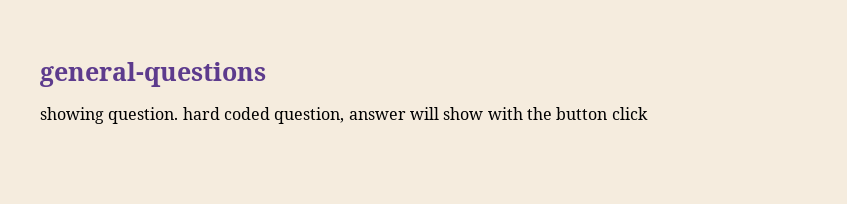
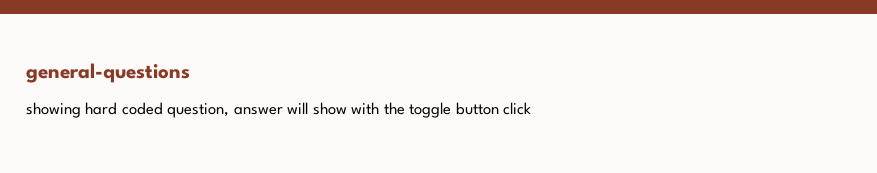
[108,107,179,124] question. -> (81, 110) none
(552, 113) none -> [409,102,452,118] toggle

